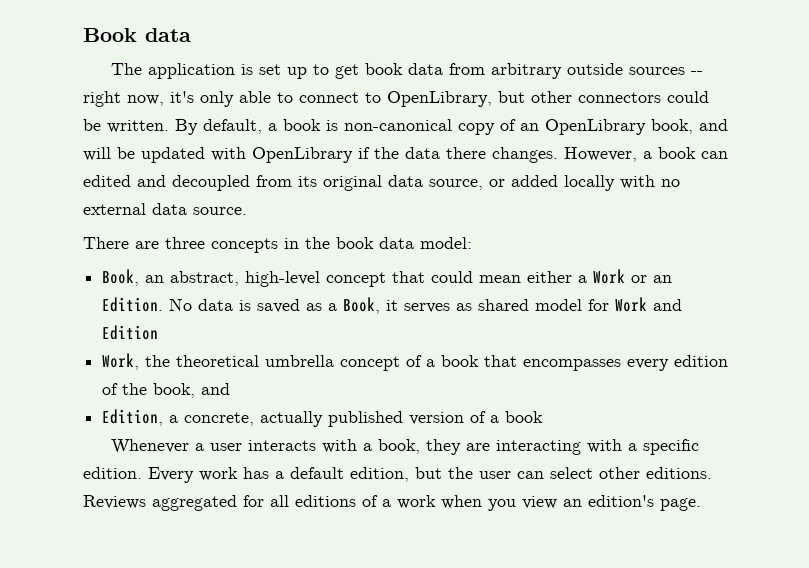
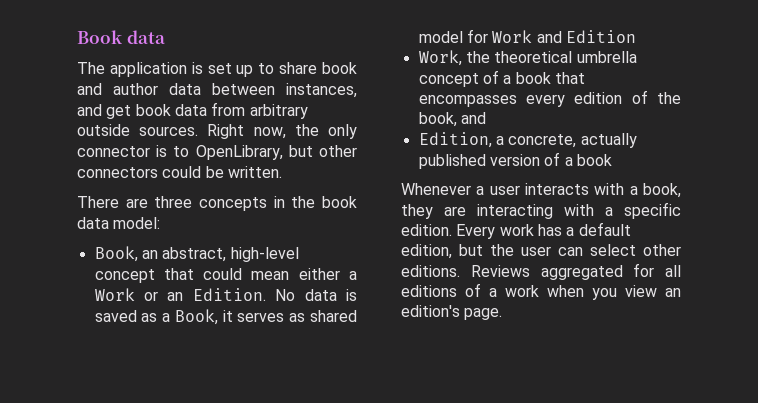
(330, 69) none -> [279,62,357,74] [77,83,357,98] [77,104,102,116] share book and author data between instances, and
[629,67,704,75] [83,91,359,107] sources -- right now, it's only able to connect -> [139,124,357,139] [77,145,168,157] sources. Right now, the only connector is
[175,119,728,135] [83,147,728,163] [83,175,680,191] [83,203,247,215] By default, a book is non-canonical copy of an OpenLibrary book, and will be updated with OpenLibrary if the data there changes. However, a book can edited and decoupled from its original data source, or added locally with no external data source. -> (282, 172) none

